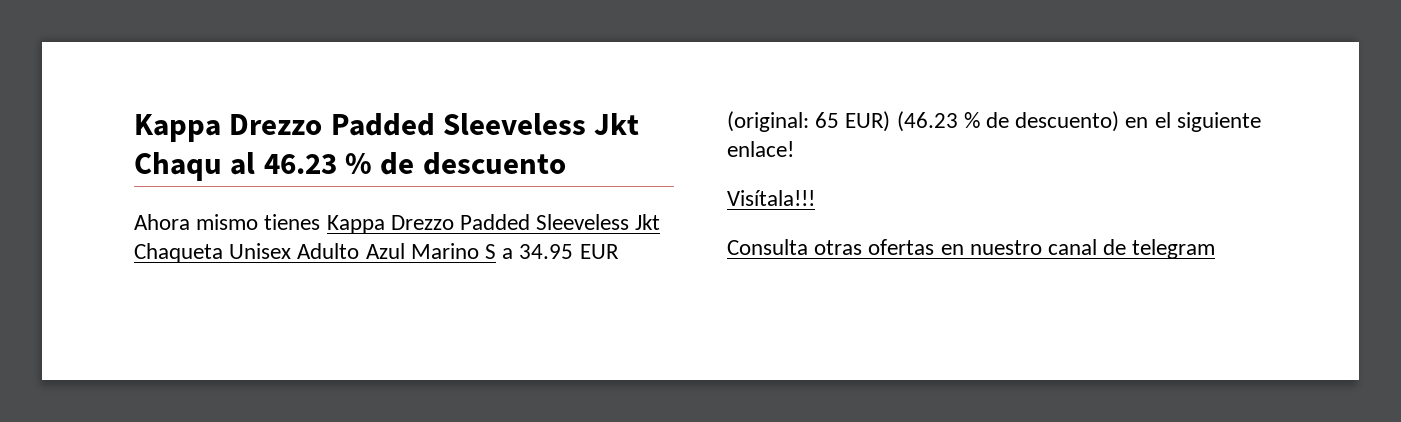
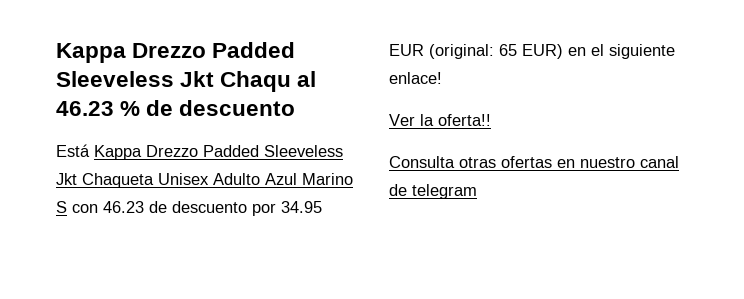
[134,214,321,230] Ahora mismo tienes -> [56,144,90,157] Está
[502,248,514,259] a -> [72,201,276,216] con 46.23 de descuento por
[896,111,1120,132] (46.23 % de descuento) -> (563, 51) none
[727,190,815,206] Visítala!!! -> [389,114,491,126] Ver la oferta!!

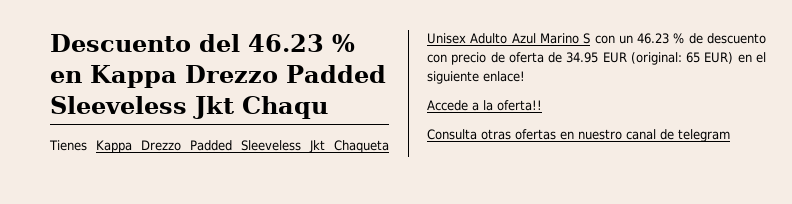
(56, 53) none -> [50,34,355,52] [50,71,82,83] Descuento del 46.23 % en
[297,71,317,87] [56,100,296,116] [56,144,90,157] al 46.23 % de descuento // Está -> [49,140,87,151] // Tienes
[103,201,276,216] 46.23 de descuento por -> [618,33,766,44] [427,52,563,65] un 46.23 % de descuento con precio de oferta de
[389,114,415,126] Ver -> [427,100,479,111] Accede a

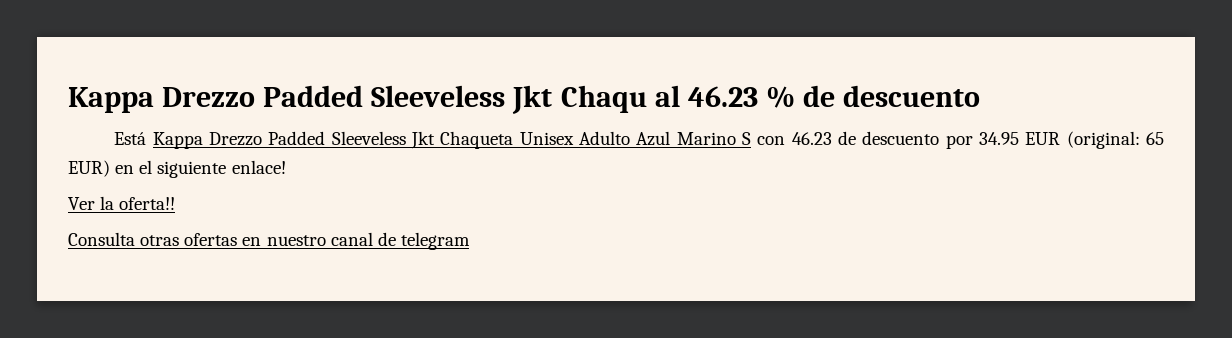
[50,34,355,52] [50,71,82,83] Descuento del 46.23 % en -> (68, 100) none
[49,140,87,151] // Tienes -> [654,85,981,108] [114,132,147,145] al 46.23 % de descuento // Está
[618,33,766,44] [427,52,563,65] un 46.23 % de descuento con precio de oferta de -> [791,131,973,149] 46.23 de descuento por
[427,100,479,111] Accede a -> [68,197,95,210] Ver

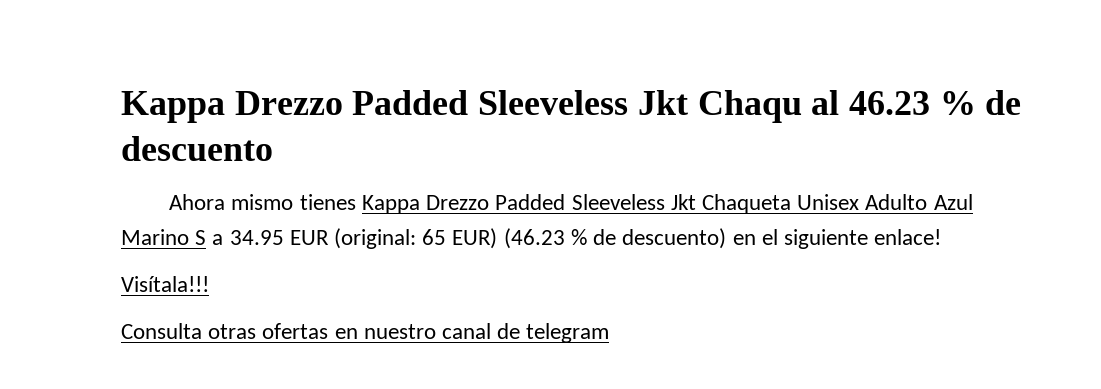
[114,132,147,145] Está -> [169,194,356,210] Ahora mismo tienes
[757,131,973,149] con 46.23 de descuento por -> [212,234,224,245] a
(110, 168) none -> [503,228,727,249] (46.23 % de descuento)
[68,196,176,210] Ver la oferta!! -> [121,276,209,292] Visítala!!!

